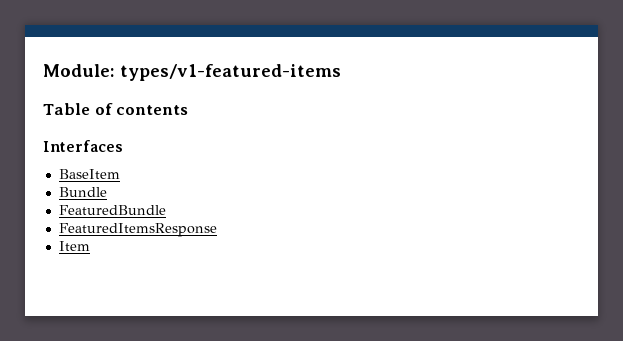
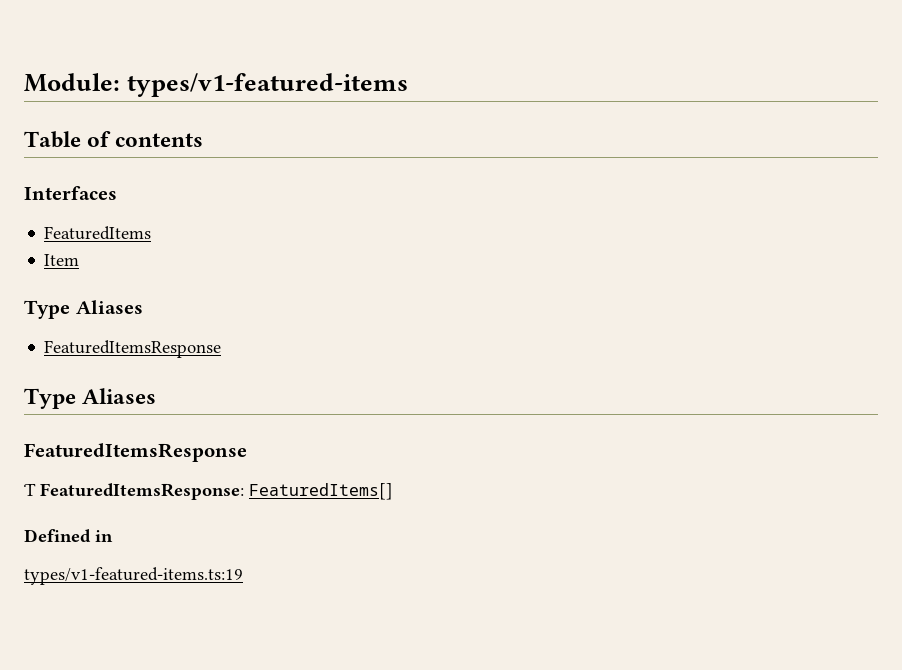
[58,169,120,179] [58,187,107,197] [58,205,166,215] [58,223,217,237] [58,241,90,251] BaseItem // Bundle // FeaturedBundle // FeaturedItemsResponse // Item -> [44,226,152,240] [44,254,80,266] [24,300,143,319] [44,340,222,358] [24,388,157,409] [24,443,247,462] [24,483,393,500] [24,529,113,543] [24,567,243,585] FeaturedItems // Item // Type Aliases // FeaturedItemsResponse // Type Aliases // FeaturedItemsResponse // Ƭ FeaturedItemsResponse: FeaturedItems[] // Defined in // types/v1-featured-items.ts:19

